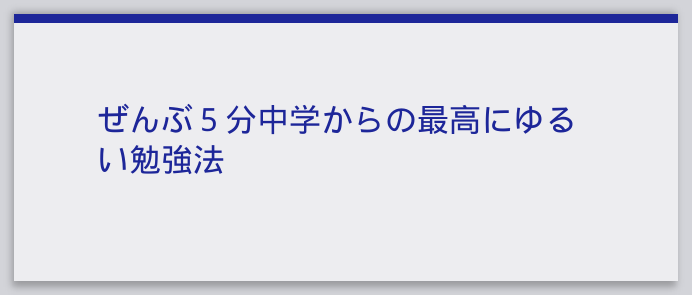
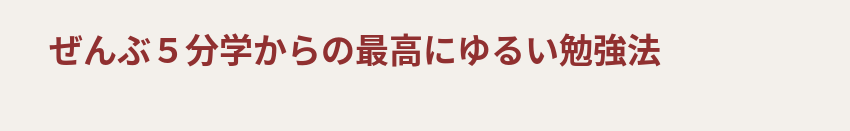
[257,105,289,135] 中 -> (219, 50) none

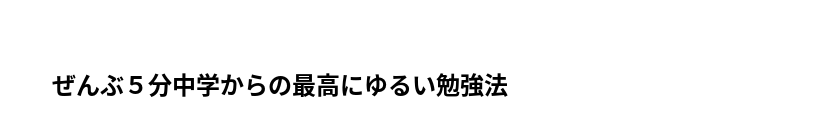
(219, 50) none -> [172,73,196,97] 中

